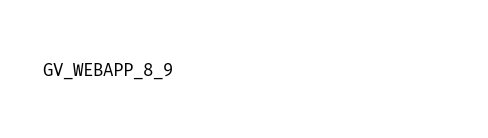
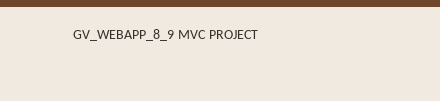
(173, 71) none -> [177,30,258,39] MVC PROJECT

